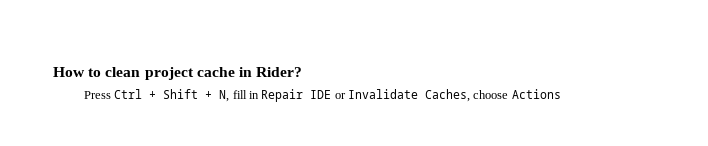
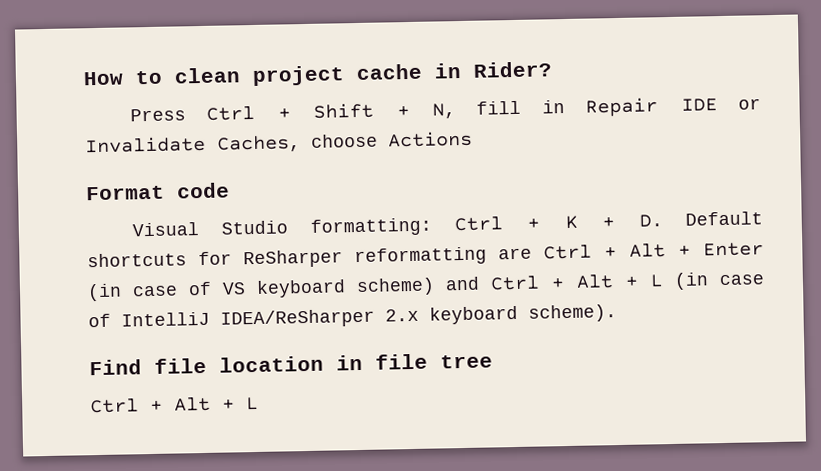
(561, 94) none -> [86,182,230,201] [132,211,763,237] [87,242,764,269] [87,272,765,302] [88,304,617,329] [89,353,493,376] [90,396,259,414] // Format code // Visual Studio formatting: Ctrl + K + D. Default shortcuts for ReSharper reformatting are Ctrl + Alt + Enter (in case of VS keyboard scheme) and Ctrl + Alt + L (in case of IntelliJ IDEA/ReSharper 2.x keyboard scheme). // Find file location in file tree // Ctrl + Alt + L

